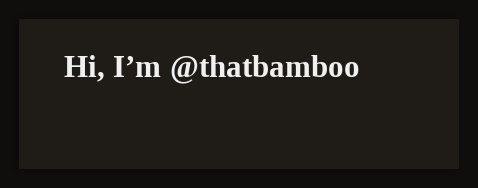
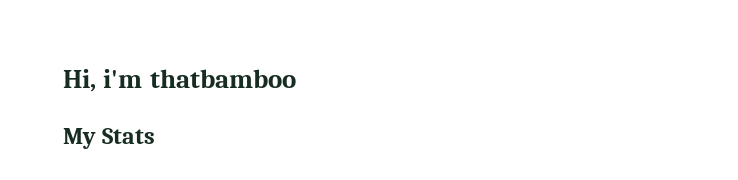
[113,55,360,84] I’m @thatbamboo -> [103,69,296,88] [63,128,156,149] i'm thatbamboo // My Stats

